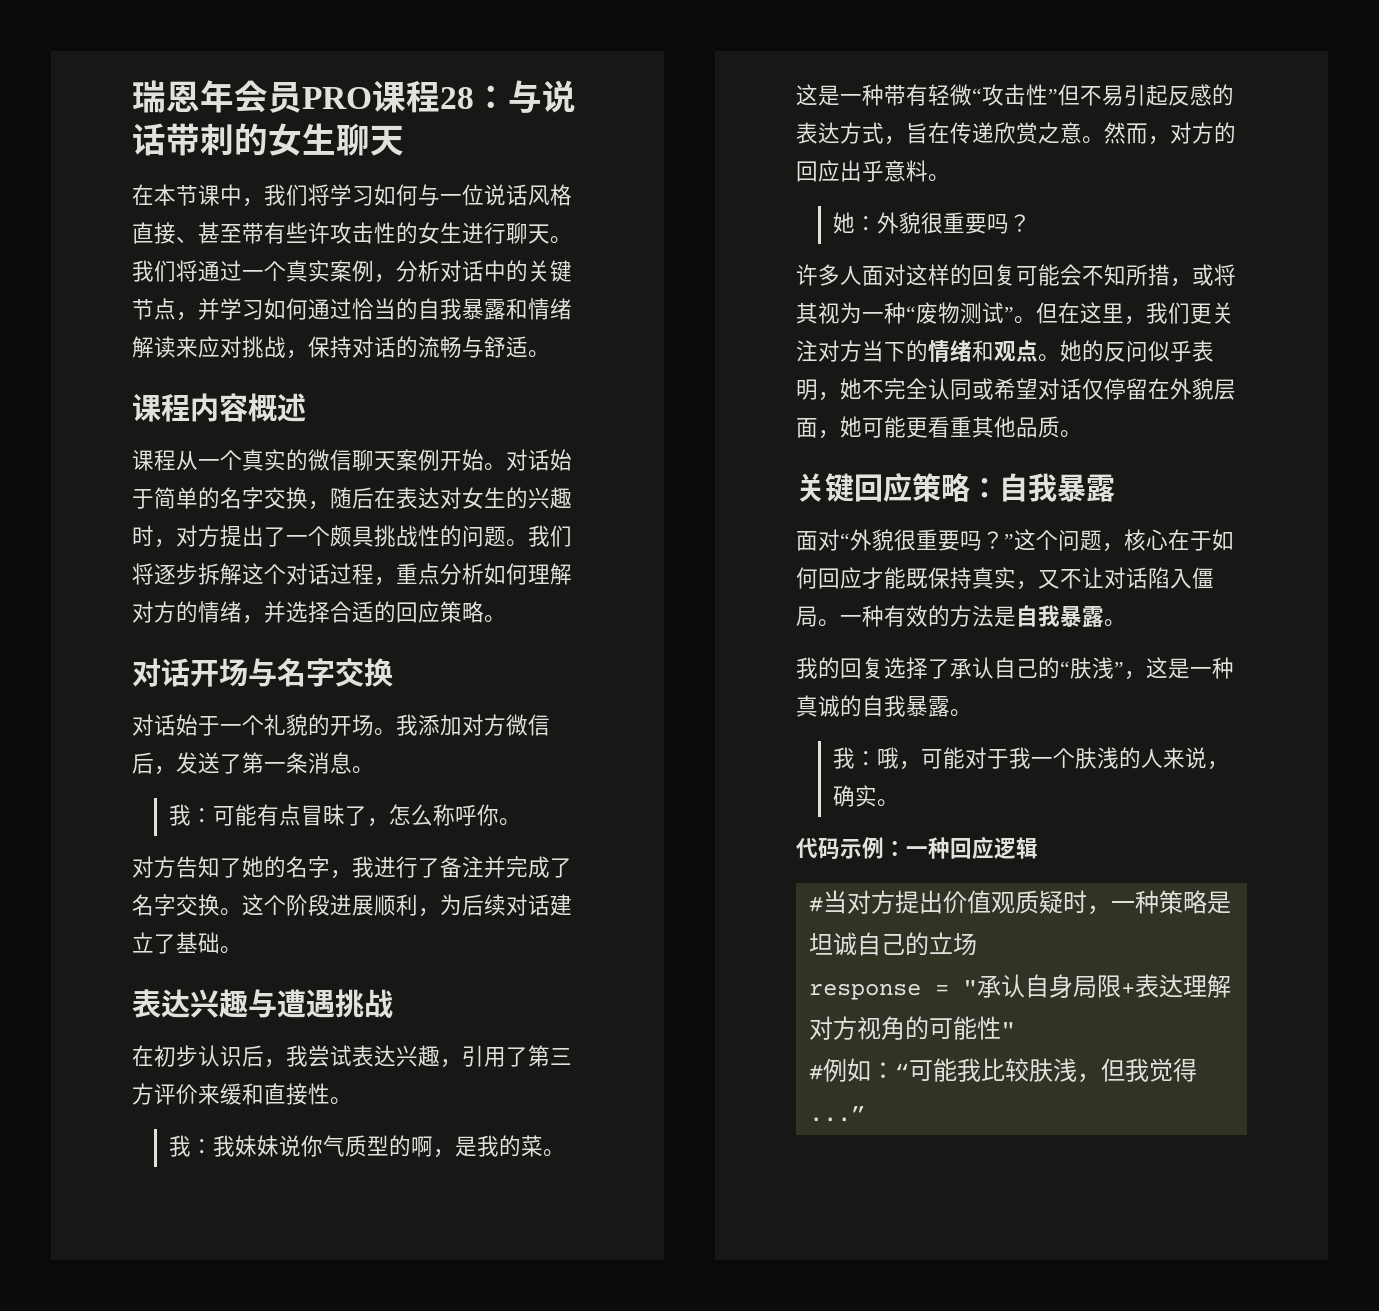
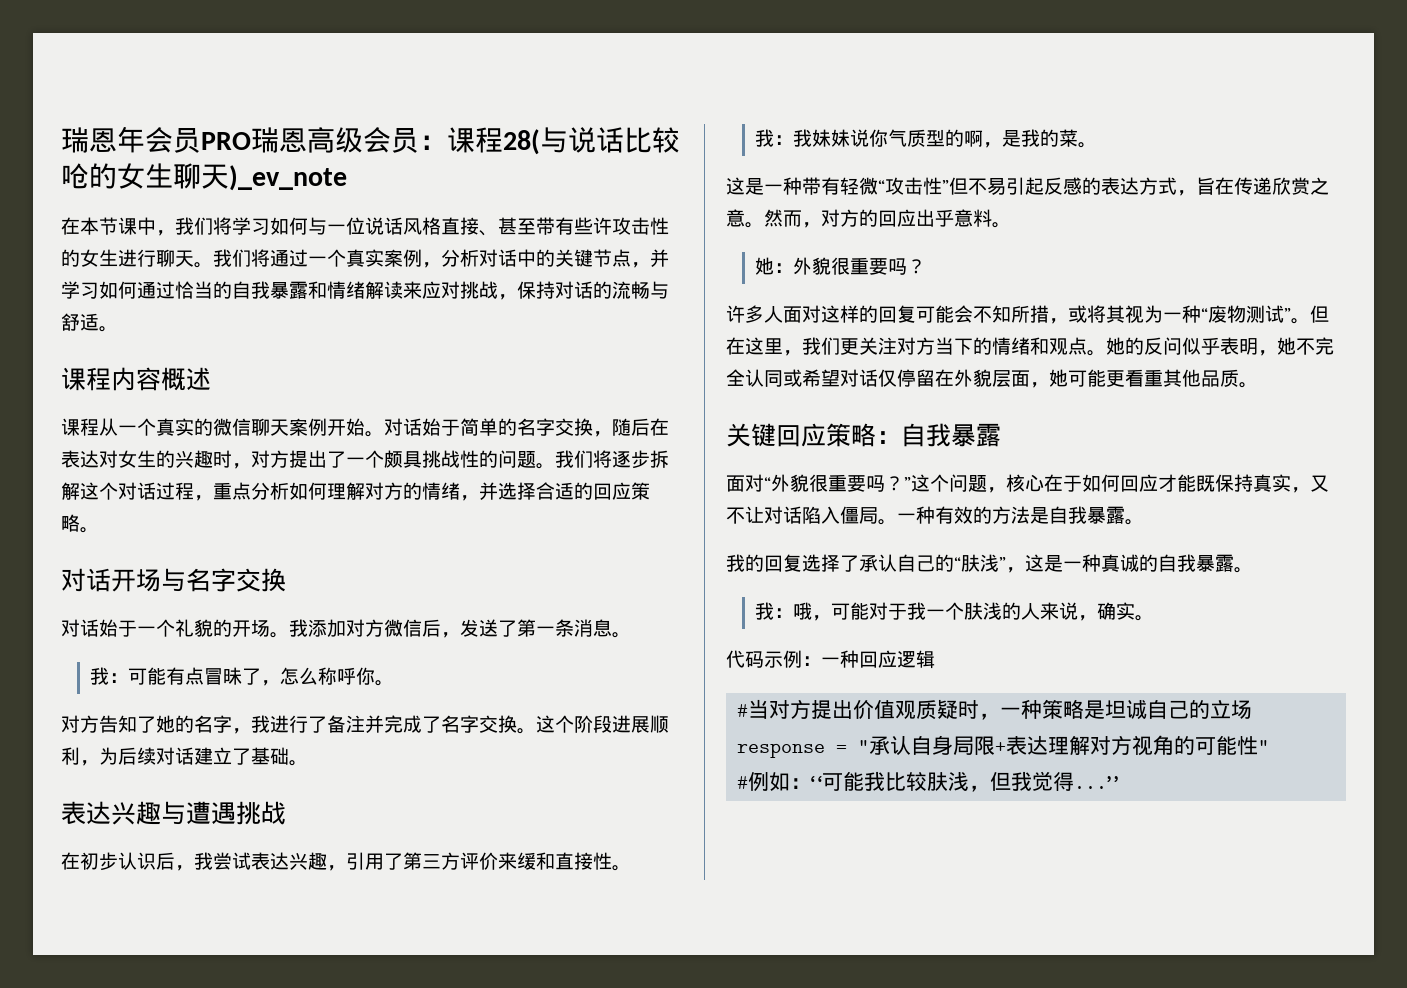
[372,80,576,113] [132,123,234,156] 课程28：与说话带刺 -> [251,127,680,155] [61,163,89,189] 瑞恩高级会员：课程28(与说话比较呛
(404, 140) none -> [229,165,347,191] )_ev_note

